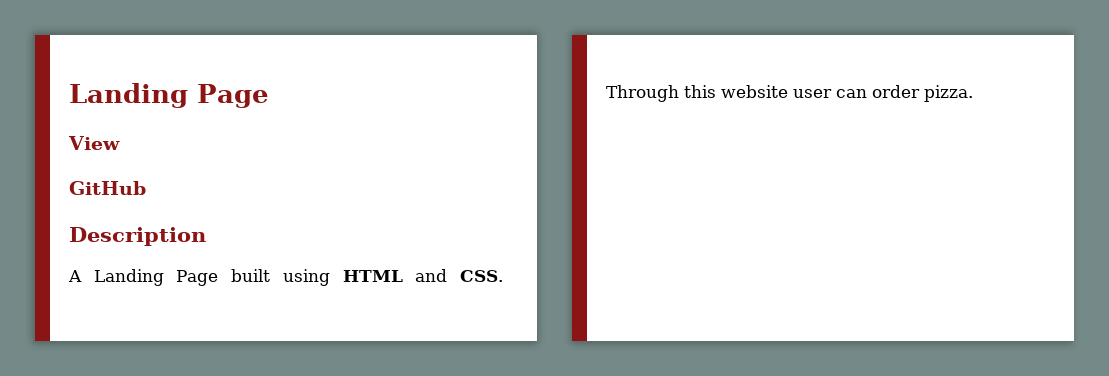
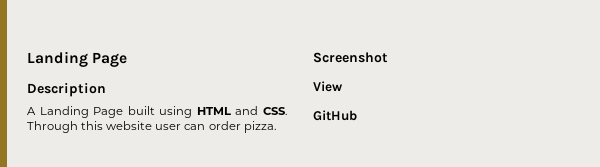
[69,83,269,108] [68,136,120,150] [69,181,146,195] Landing Page // View // GitHub -> [27,51,128,67] Landing Page
(973, 93) none -> [313,52,388,63] [313,81,343,92] [313,110,357,121] // Screenshot // View // GitHub

